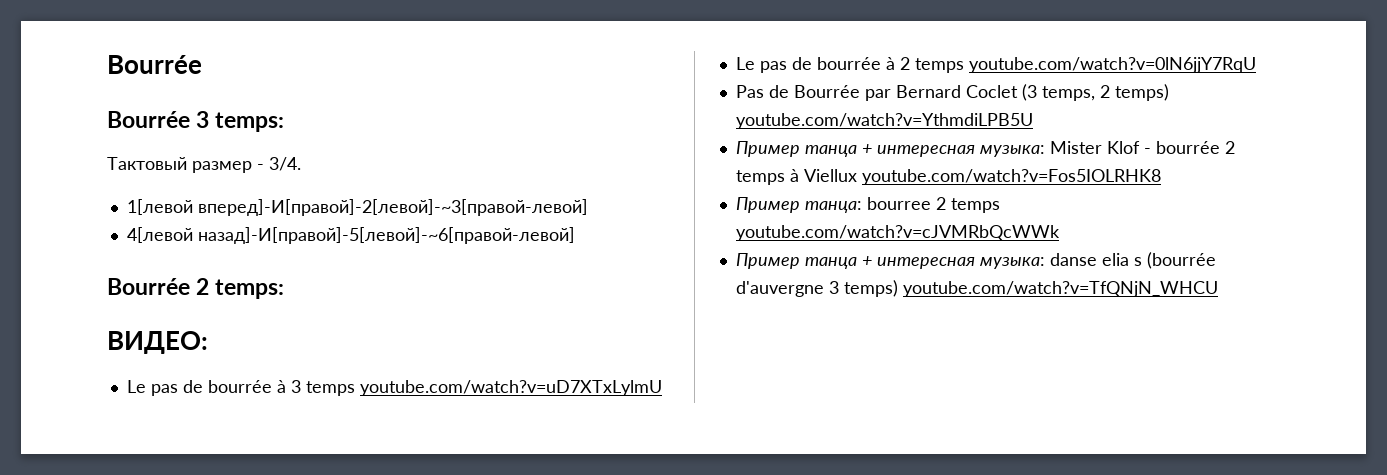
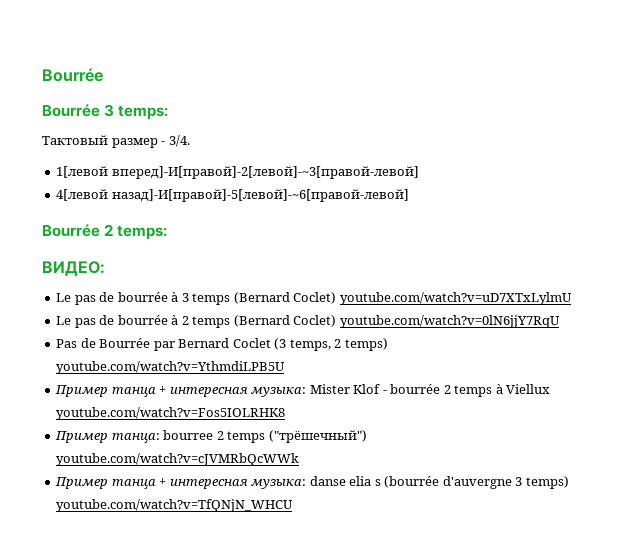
(355, 388) none -> [233,292,337,304] (Bernard Coclet)
(964, 65) none -> [233,315,337,327] (Bernard Coclet)
(1000, 205) none -> [268,430,367,443] ("трёшечный")

